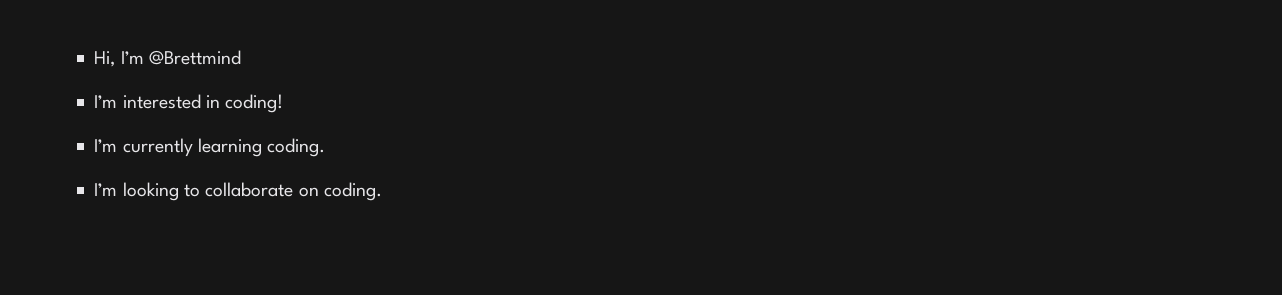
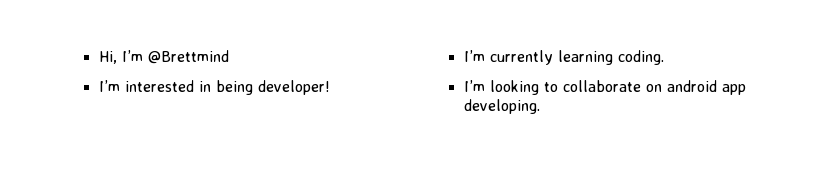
[225,94,284,113] coding! -> [215,80,330,95] being developer!
[323,182,382,201] coding. -> [666,80,746,95] [463,99,540,114] android app developing.

